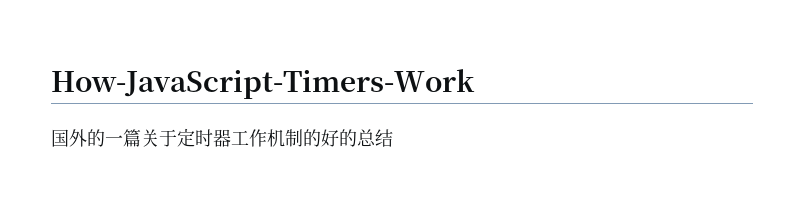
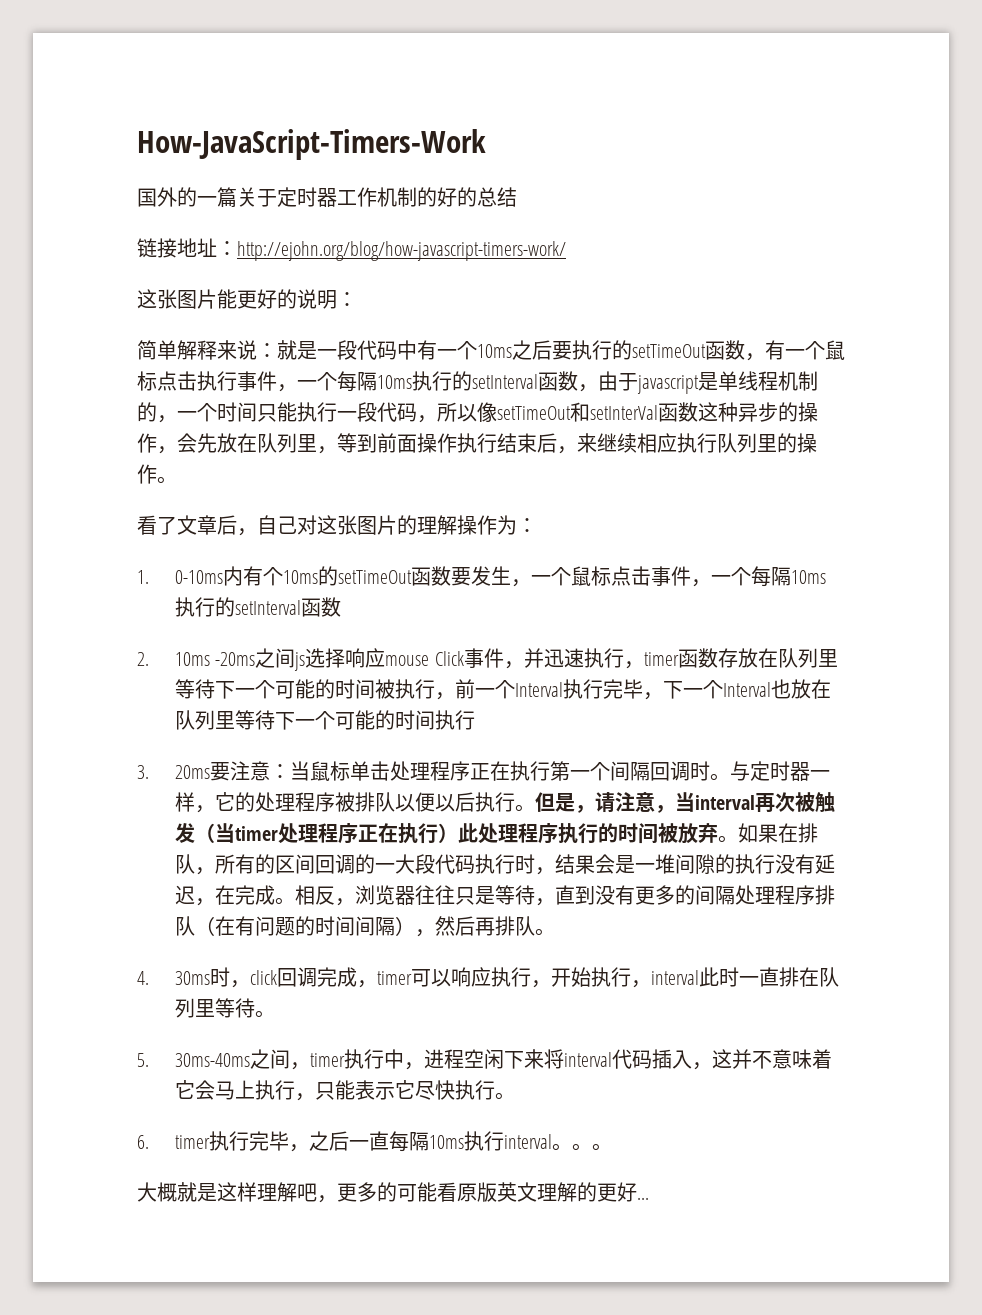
(393, 138) none -> [137,238,566,261] [137,289,357,309] [137,340,845,361] [137,371,818,394] [137,402,818,423] [137,433,817,454] [137,464,177,484] [137,515,537,536] [137,566,826,587] [174,597,341,617] [137,648,838,671] [174,679,831,700] [174,710,475,730] [137,761,830,781] [174,792,835,813] [174,823,818,844] [174,854,835,875] [174,885,835,906] [174,916,555,937] [137,967,839,988] [174,998,275,1018] [137,1049,832,1070] [174,1080,515,1101] [137,1131,612,1152] [137,1182,649,1203] // 链接地址：http://ejohn.org/blog/how-javascript-timers-work/ // 这张图片能更好的说明： // 简单解释来说：就是一段代码中有一个10ms之后要执行的setTimeOut函数，有一个鼠标点击执行事件，一个每隔10ms执行的setInterval函数，由于javascript是单线程机制的，一个时间只能执行一段代码，所以像setTimeOut和setInterVal函数这种异步的操作，会先放在队列里，等到前面操作执行结束后，来继续相应执行队列里的操作。 // 看了文章后，自己对这张图片的理解操作为： // 1. 0-10ms内有个10ms的setTimeOut函数要发生，一个鼠标点击事件，一个每隔10ms执行的setInterval函数 // 2. 10ms -20ms之间js选择响应mouse Click事件，并迅速执行，timer函数存放在队列里等待下一个可能的时间被执行，前一个Interval执行完毕，下一个Interval也放在队列里等待下一个可能的时间执行 // 3. 20ms要注意：当鼠标单击处理程序正在执行第一个间隔回调时。与定时器一样，它的处理程序被排队以便以后执行。但是，请注意，当interval再次被触发（当timer处理程序正在执行）此处理程序执行的时间被放弃。如果在排队，所有的区间回调的一大段代码执行时，结果会是一堆间隙的执行没有延迟，在完成。相反，浏览器往往只是等待，直到没有更多的间隔处理程序排队（在有问题的时间间隔），然后再排队。 // 4. 30ms时，click回调完成，timer可以响应执行，开始执行，interval此时一直排在队列里等待。 // 5. 30ms-40ms之间，timer执行中，进程空闲下来将interval代码插入，这并不意味着它会马上执行，只能表示它尽快执行。 // 6. timer执行完毕，之后一直每隔10ms执行interval。。。 // 大概就是这样理解吧，更多的可能看原版英文理解的更好...

